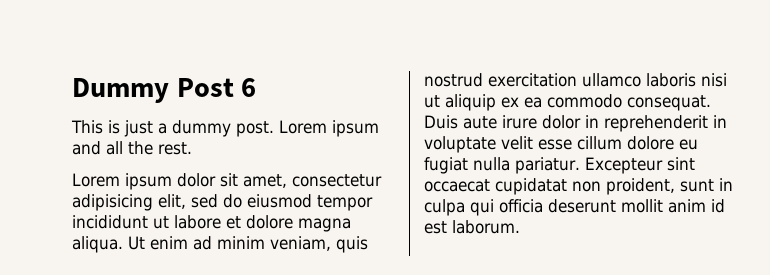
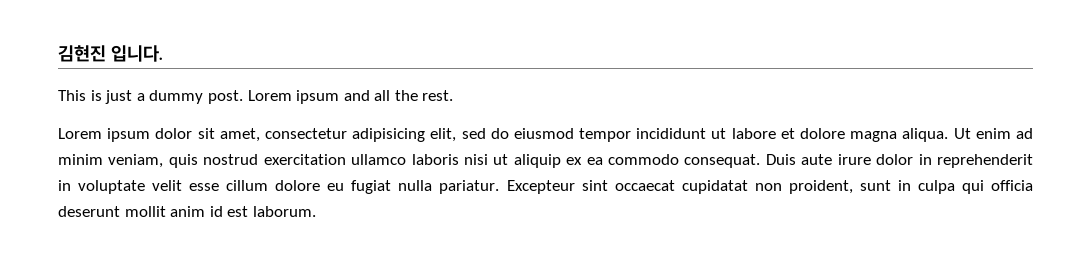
[72,78,257,103] Dummy Post 6 -> [58,45,163,62] 김현진 입니다.

